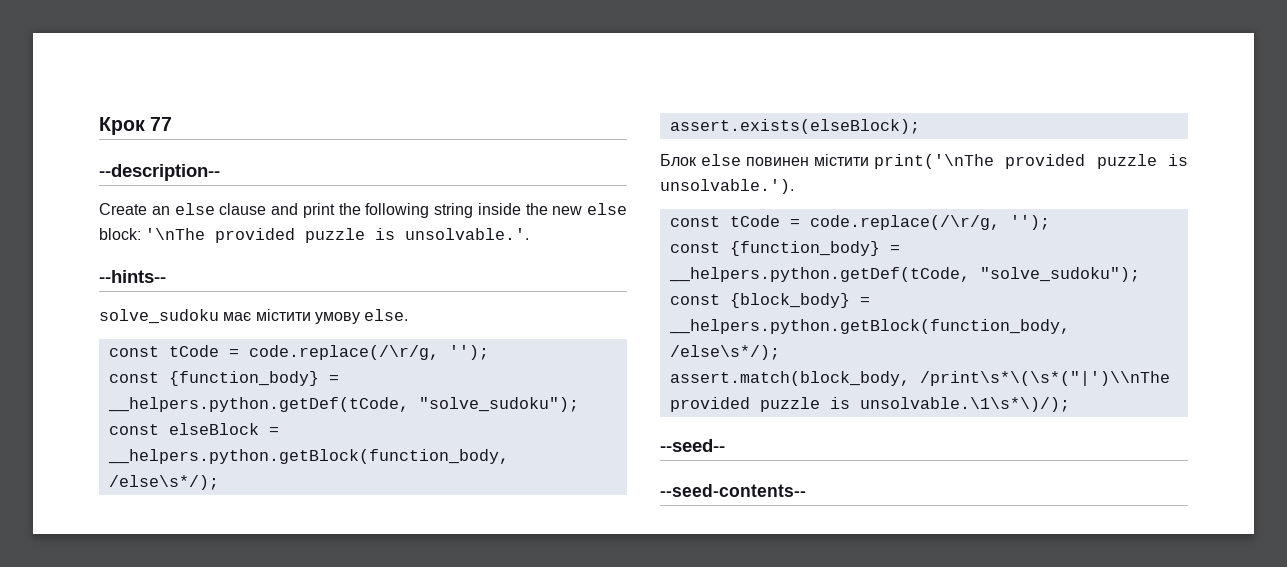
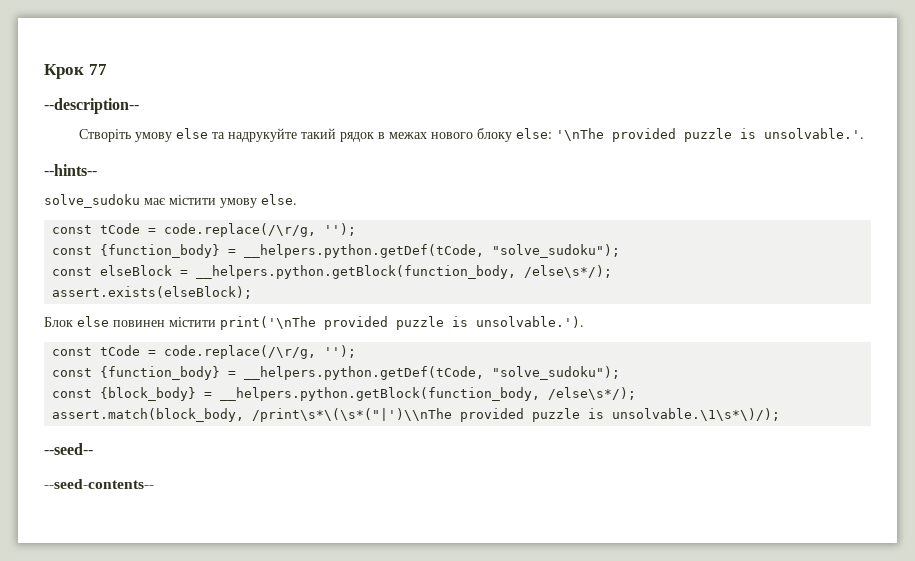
[99,203,627,218] [99,228,141,240] Create an else clause and print the following string inside the new else block: -> [78,128,552,142] Створіть умову else та надрукуйте такий рядок в межах нового блоку else:

